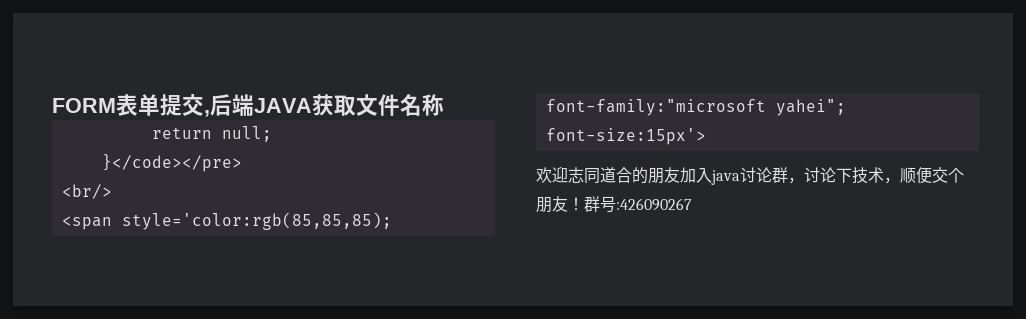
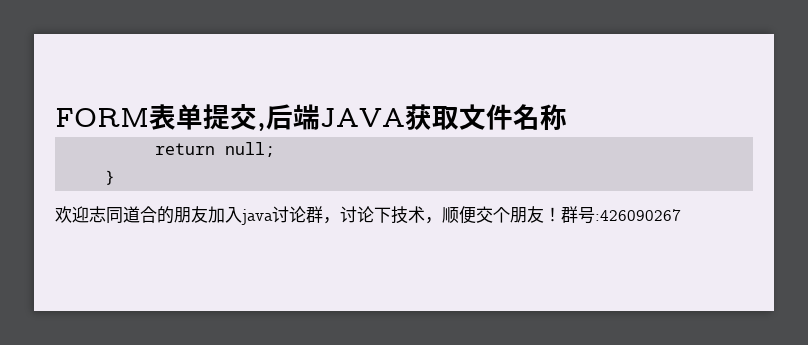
[101,154,242,172] [61,184,112,199] [61,212,392,230] [545,99,846,116] [545,128,706,145] }</code></pre> // <br/> // <span style='color:rgb(85,85,85); font-family:"microsoft yahei"; font-size:15px'> -> [105,170,116,185] }

